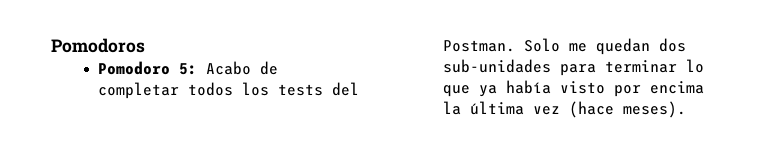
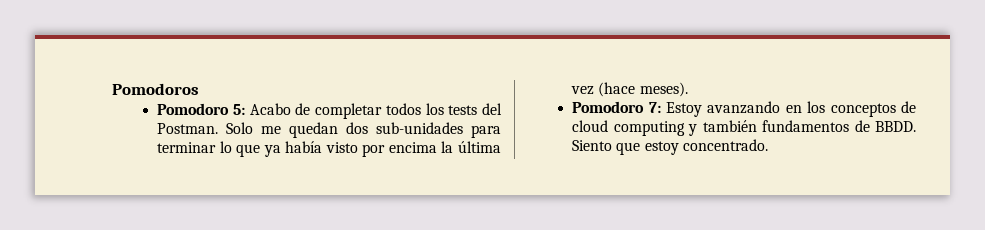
(687, 109) none -> [572,101,916,117] [572,120,916,136] [572,139,768,155] // Pomodoro 7: Estoy avanzando en los conceptos de cloud computing y también fundamentos de BBDD. Siento que estoy concentrado.

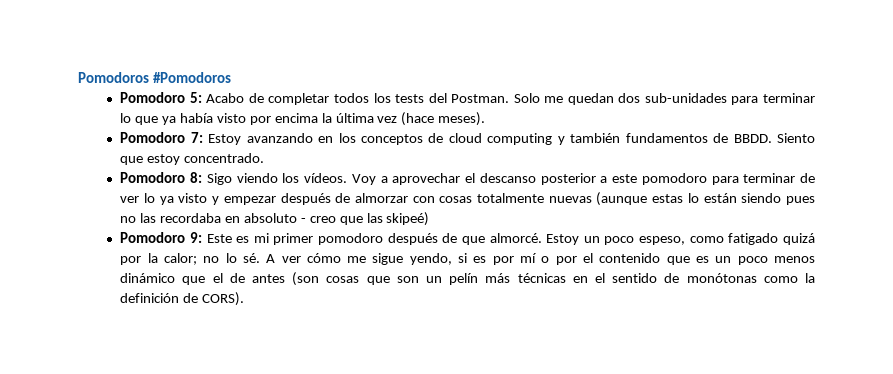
(199, 89) none -> [153,72,232,83] #Pomodoros
(768, 145) none -> [120,172,816,185] [120,192,815,206] [120,212,430,226] [120,232,816,245] [120,253,816,265] [120,272,815,286] [120,292,245,306] // Pomodoro 8: Sigo viendo los vídeos. Voy a aprovechar el descanso posterior a este pomodoro para terminar de ver lo ya visto y empezar después de almorzar con cosas totalmente nuevas (aunque estas lo están siendo pues no las recordaba en absoluto - creo que las skipeé) // Pomodoro 9: Este es mi primer pomodoro después de que almorcé. Estoy un poco espeso, como fatigado quizá por la calor; no lo sé. A ver cómo me sigue yendo, si es por mí o por el contenido que es un poco menos dinámico que el de antes (son cosas que son un pelín más técnicas en el sentido de monótonas como la definición de CORS).

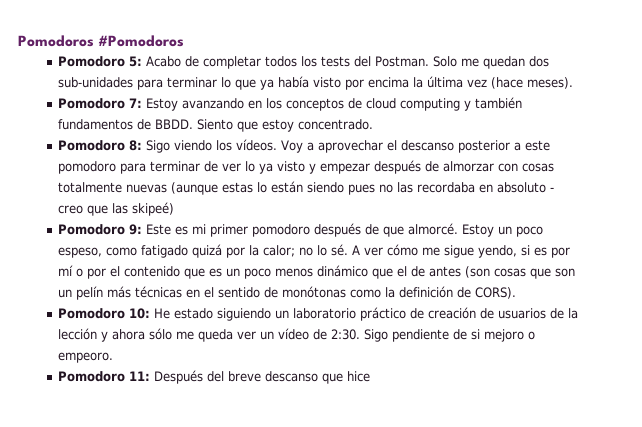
(245, 299) none -> [58,307,579,321] [58,328,536,342] [58,352,114,363] [58,370,371,384] // Pomodoro 10: He estado siguiendo un laboratorio práctico de creación de usuarios de la lección y ahora sólo me queda ver un vídeo de 2:30. Sigo pendiente de si mejoro o empeoro. // Pomodoro 11: Después del breve descanso que hice

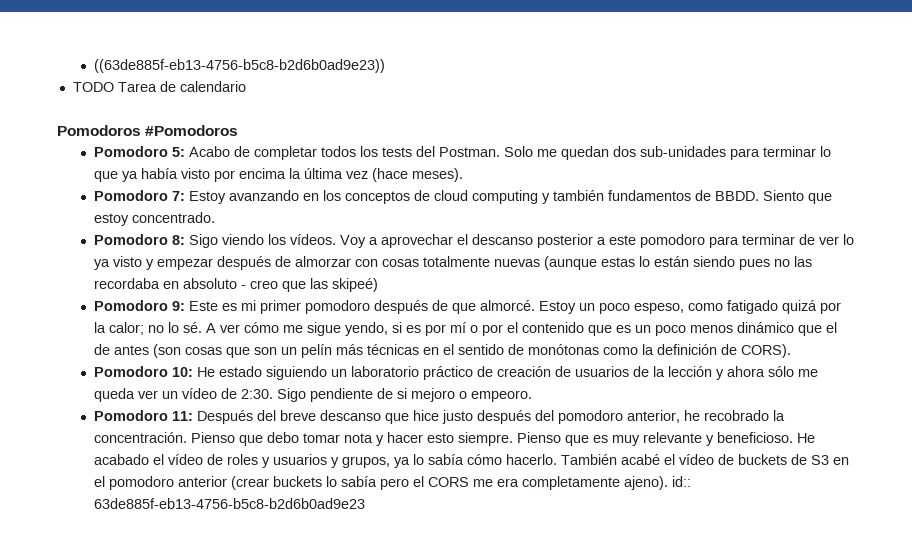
(18, 41) none -> [94,59,386,73] [72,81,246,92] ((63de885f-eb13-4756-b5c8-b2d6b0ad9e23)) // TODO Tarea de calendario //
(371, 376) none -> [442,410,786,424] [94,432,816,446] [94,454,850,468] [94,476,692,490] [94,498,366,509] justo después del pomodoro anterior, he recobrado la concentración. Pienso que debo tomar nota y hacer esto siempre. Pienso que es muy relevante y beneficioso. He acabado el vídeo de roles y usuarios y grupos, ya lo sabía cómo hacerlo. También acabé el vídeo de buckets de S3 en el pomodoro anterior (crear buckets lo sabía pero el CORS me era completamente ajeno). id:: 63de885f-eb13-4756-b5c8-b2d6b0ad9e23

